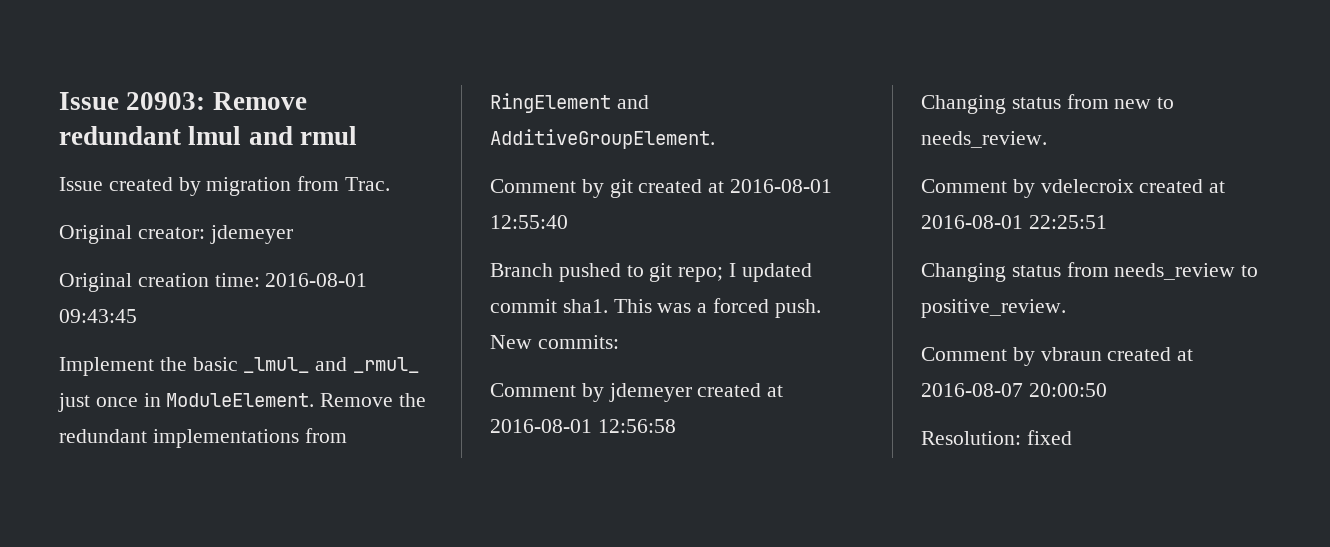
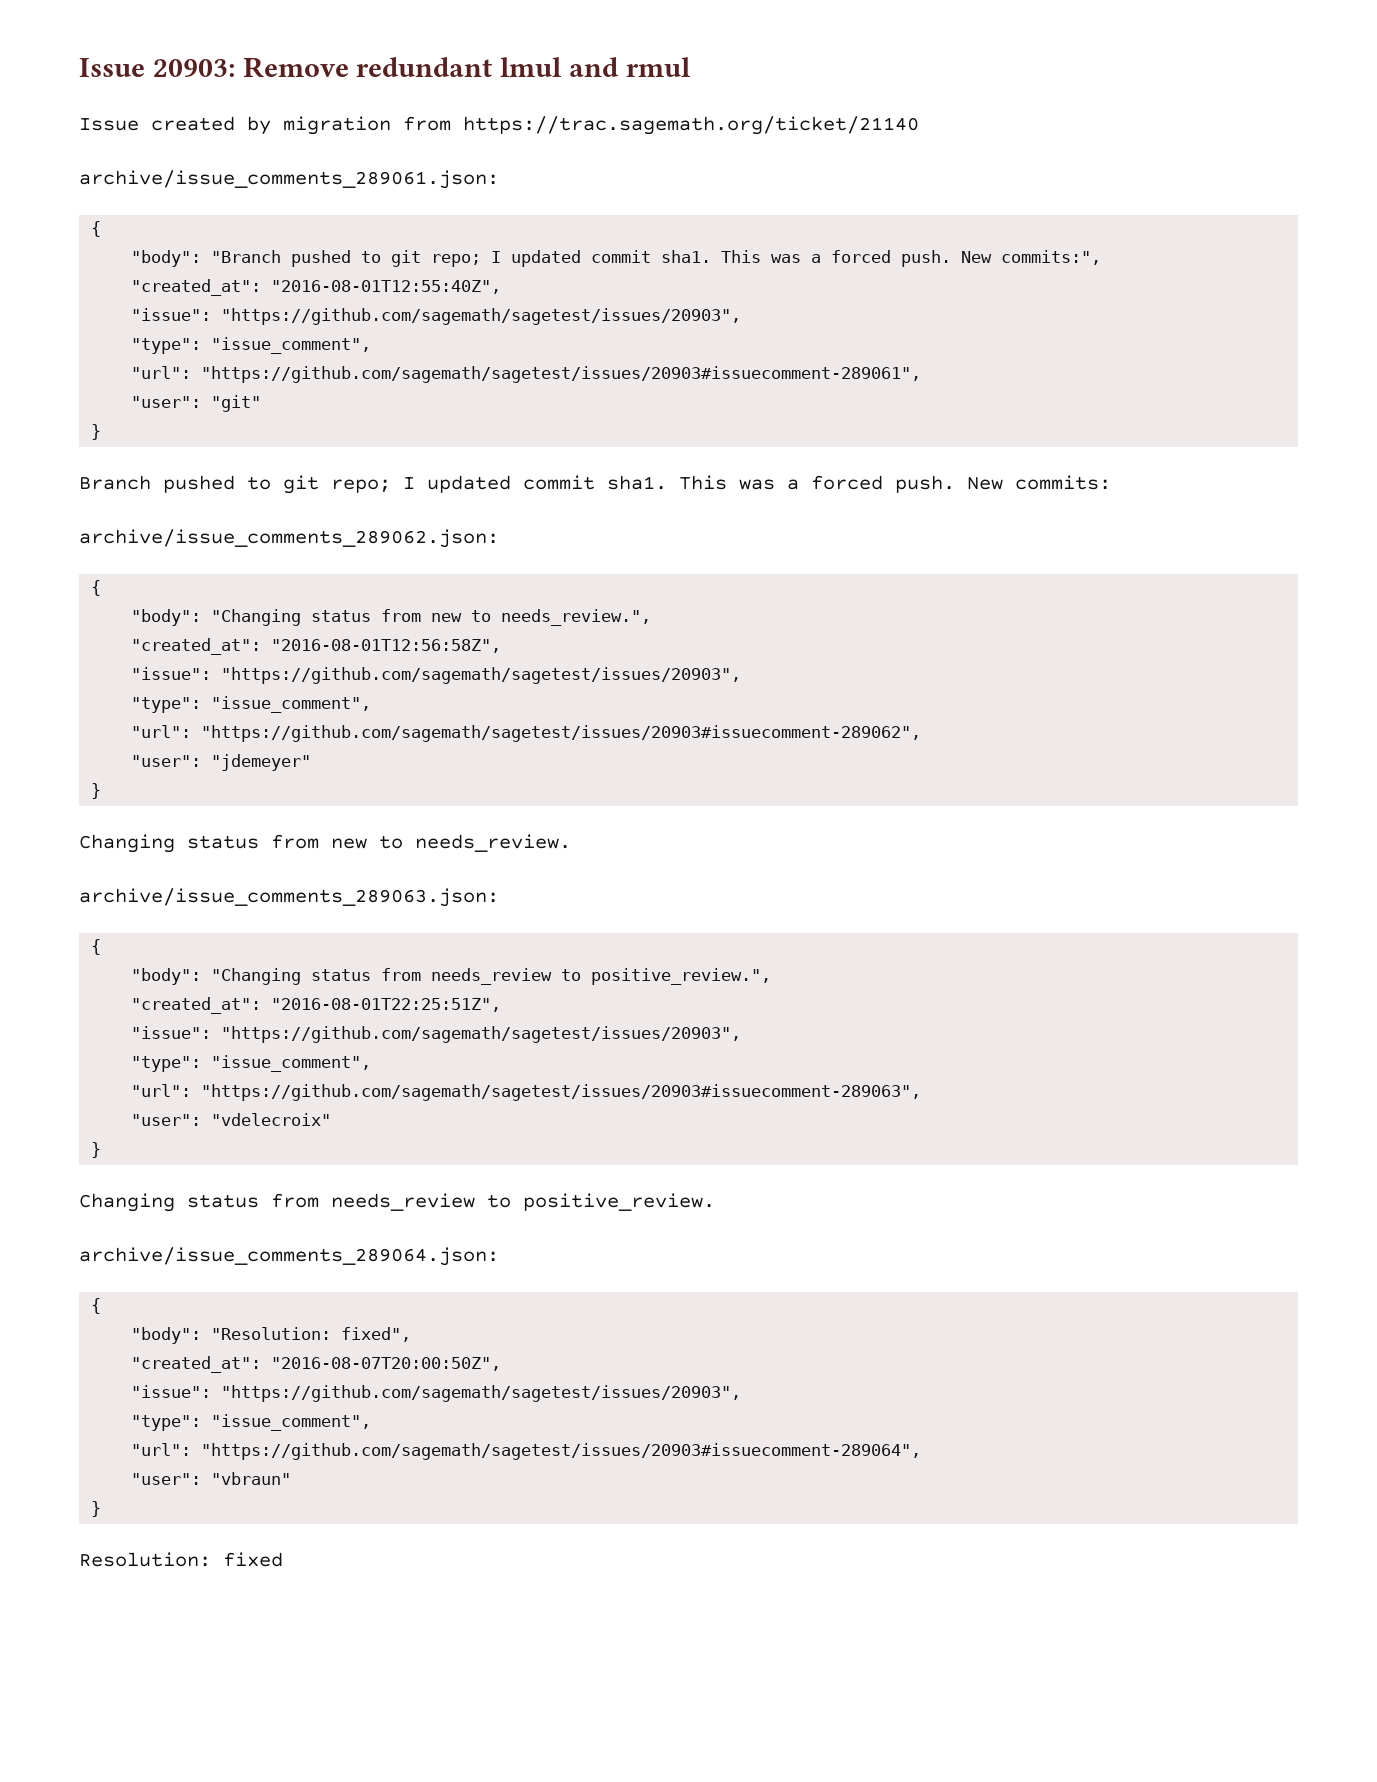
[345,177,391,191] [59,225,293,244] [59,273,368,292] [59,309,137,323] [59,357,420,376] [58,393,427,412] [59,428,347,448] [490,93,649,113] [490,129,715,149] [490,179,833,198] [490,215,568,229] Trac. // Original creator: jdemeyer // Original creation time: 2016-08-01 09:43:45 // Implement the basic _lmul_ and _rmul_ just once in ModuleElement. Remove the redundant implementations from RingElement and AdditiveGroupElement. // Comment by git created at 2016-08-01 12:55:40 -> [463,116,919,135] [79,170,499,189] [91,221,102,237] [131,250,1102,267] [131,279,502,296] [131,308,742,325] [131,337,372,354] [131,366,922,383] [131,395,262,412] [91,424,102,440] https://trac.sagemath.org/ticket/21140 // archive/issue_comments_289061.json: // { // "body": "Branch pushed to git repo; I updated commit sha1. This was a forced push. New commits:", // "created_at": "2016-08-01T12:55:40Z", // "issue": "https://github.com/sagemath/sagetest/issues/20903", // "type": "issue_comment", // "url": "https://github.com/sagemath/sagetest/issues/20903#issuecomment-289061", // "user": "git" // }
[490,383,784,402] [490,419,676,433] Comment by jdemeyer created at 2016-08-01 12:56:58 -> [79,529,499,548] [91,580,102,596] [131,609,652,626] [131,638,502,655] [131,667,742,684] [131,696,372,713] [131,725,922,742] [131,754,312,771] [91,783,102,799] archive/issue_comments_289062.json: // { // "body": "Changing status from new to needs_review.", // "created_at": "2016-08-01T12:56:58Z", // "issue": "https://github.com/sagemath/sagetest/issues/20903", // "type": "issue_comment", // "url": "https://github.com/sagemath/sagetest/issues/20903#issuecomment-289062", // "user": "jdemeyer" // }
[921,179,1226,198] [921,215,1107,229] Comment by vdelecroix created at 2016-08-01 22:25:51 -> [79,888,499,907] [91,939,102,955] [131,968,772,985] [131,997,502,1014] [131,1026,742,1043] [131,1055,372,1072] [131,1084,922,1101] [131,1113,332,1126] [91,1142,102,1158] archive/issue_comments_289063.json: // { // "body": "Changing status from needs_review to positive_review.", // "created_at": "2016-08-01T22:25:51Z", // "issue": "https://github.com/sagemath/sagetest/issues/20903", // "type": "issue_comment", // "url": "https://github.com/sagemath/sagetest/issues/20903#issuecomment-289063", // "user": "vdelecroix" // }
[921,347,1194,366] [921,383,1107,397] Comment by vbraun created at 2016-08-07 20:00:50 -> [79,1247,499,1266] [91,1298,102,1314] [131,1327,412,1344] [131,1356,502,1373] [131,1385,742,1402] [131,1414,372,1431] [131,1443,922,1460] [131,1472,292,1485] [91,1501,102,1517] archive/issue_comments_289064.json: // { // "body": "Resolution: fixed", // "created_at": "2016-08-07T20:00:50Z", // "issue": "https://github.com/sagemath/sagetest/issues/20903", // "type": "issue_comment", // "url": "https://github.com/sagemath/sagetest/issues/20903#issuecomment-289064", // "user": "vbraun" // }

